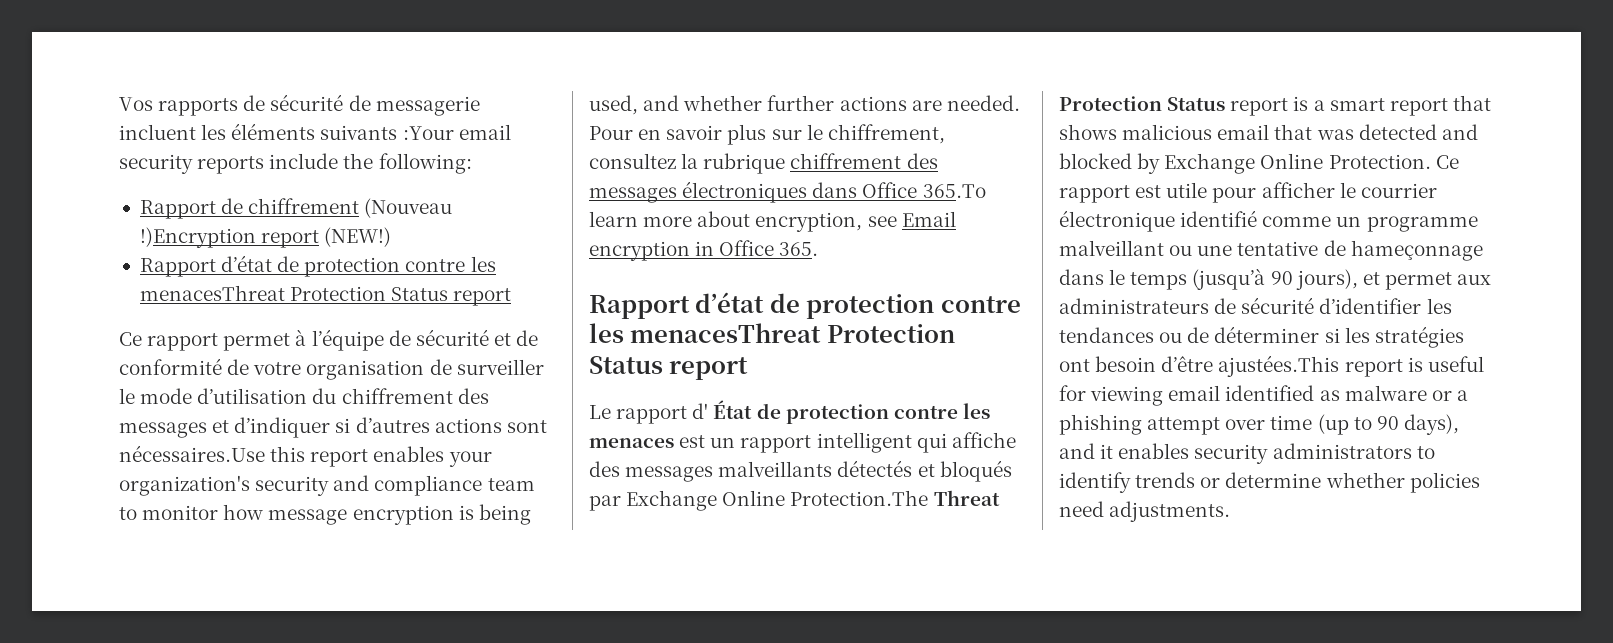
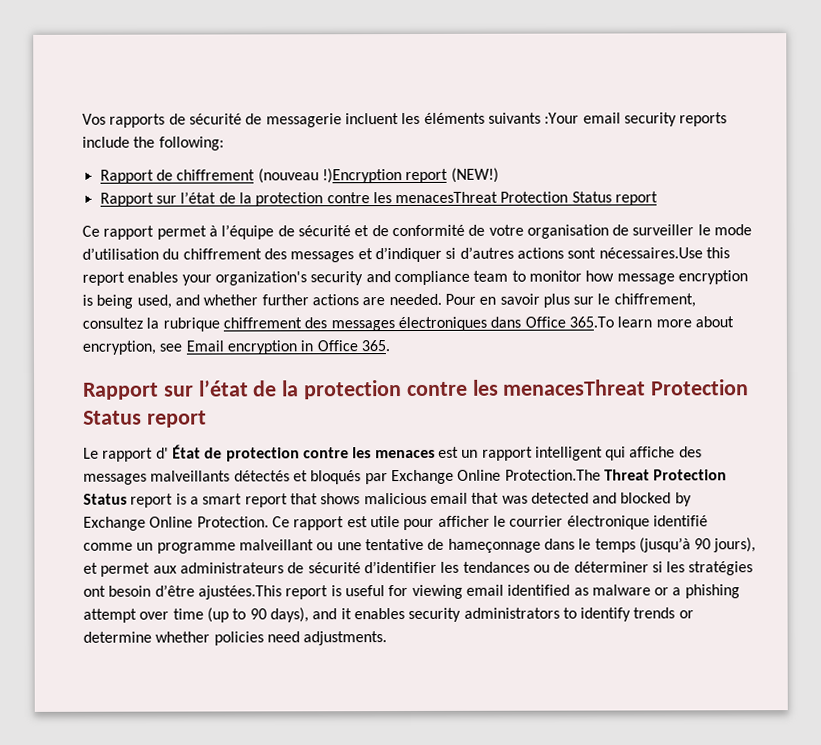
[364,198,453,218] (Nouveau -> [257,168,319,184] (nouveau
[221,255,300,272] d’état de -> [155,191,252,204] sur l’état de la
[695,292,800,313] d’état de -> [163,380,300,397] sur l’état de la

